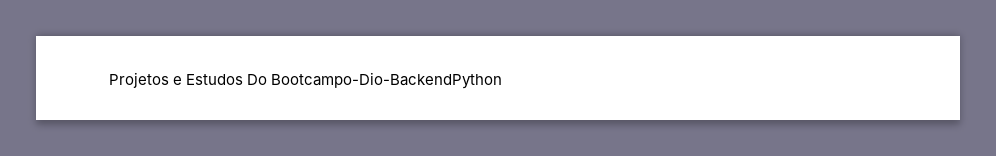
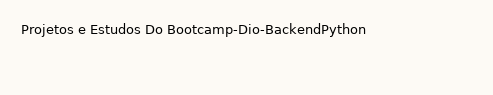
[271,72,503,89] Bootcampo-Dio-BackendPython -> [167,23,366,37] Bootcamp-Dio-BackendPython

